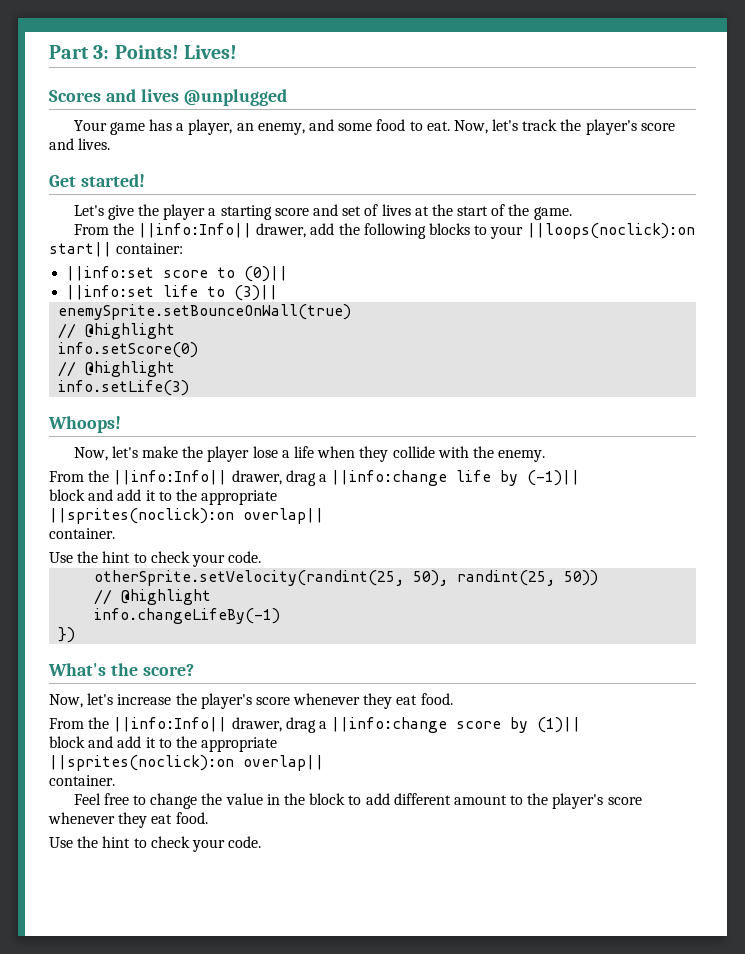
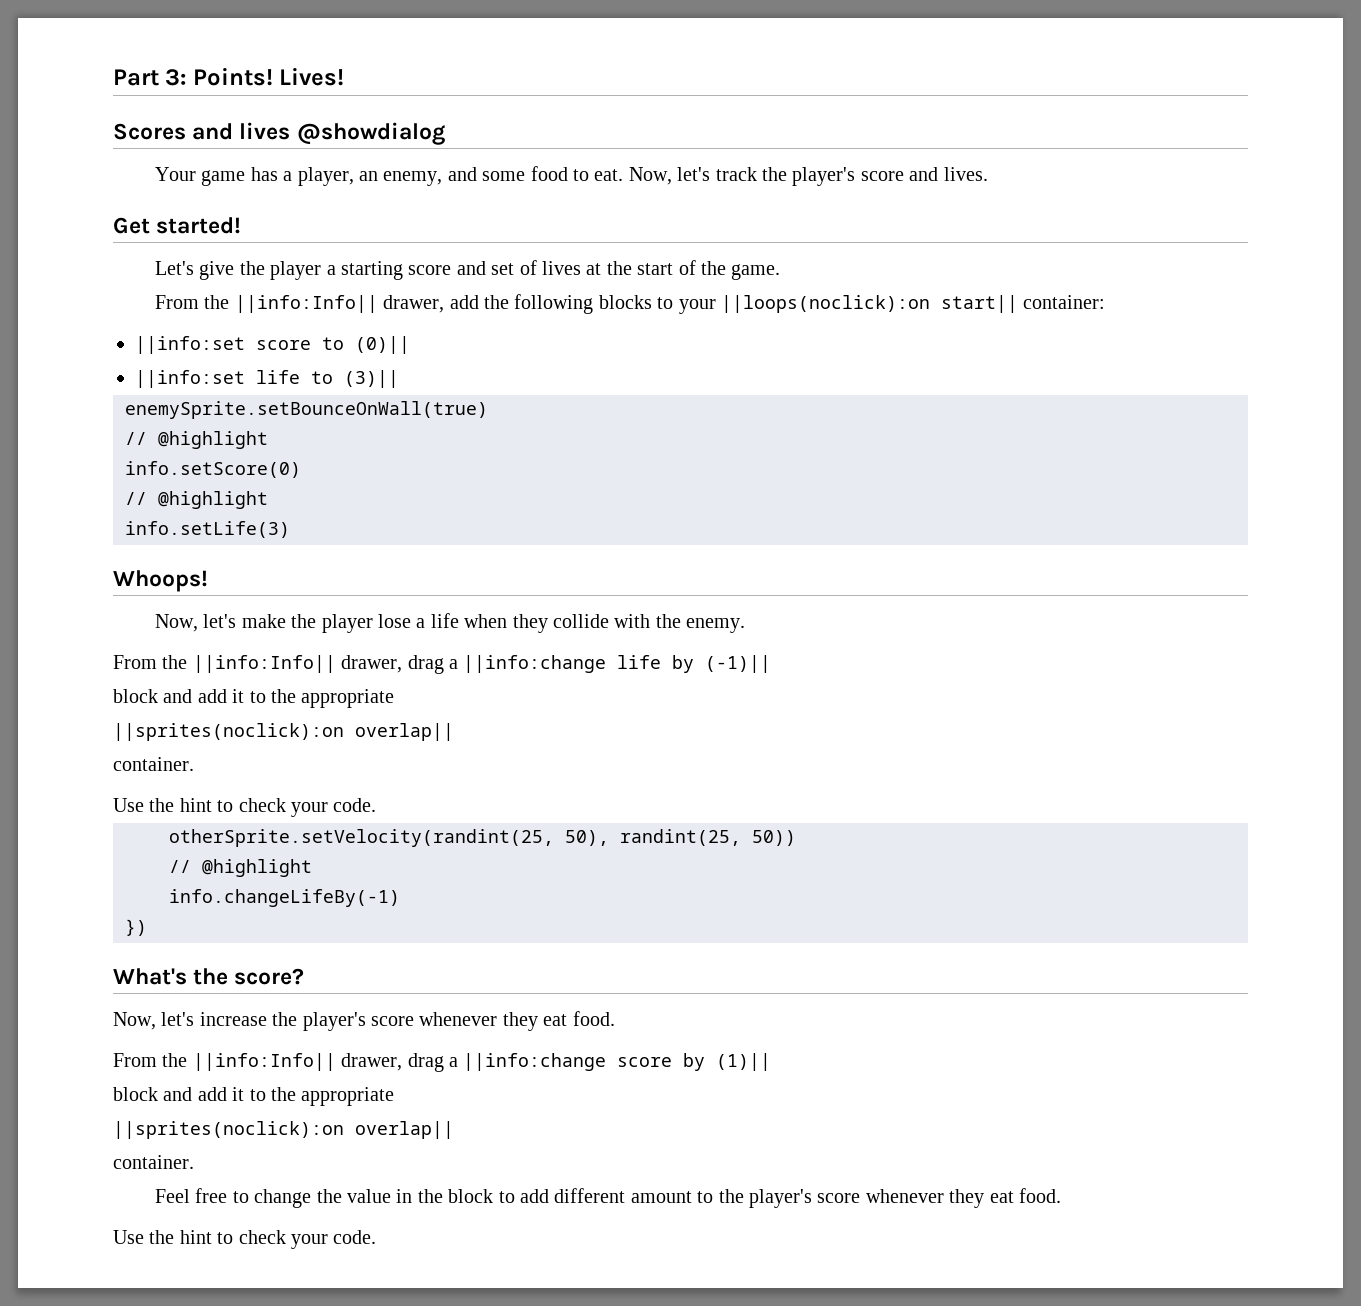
[183,89,287,106] @unplugged -> [296,122,445,145] @showdialog

